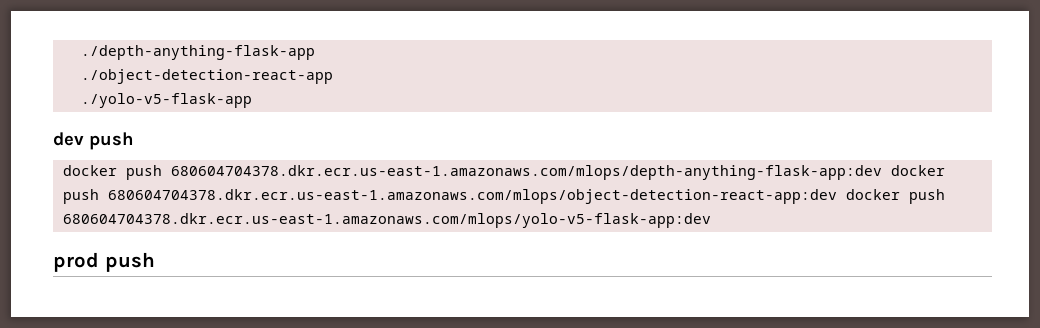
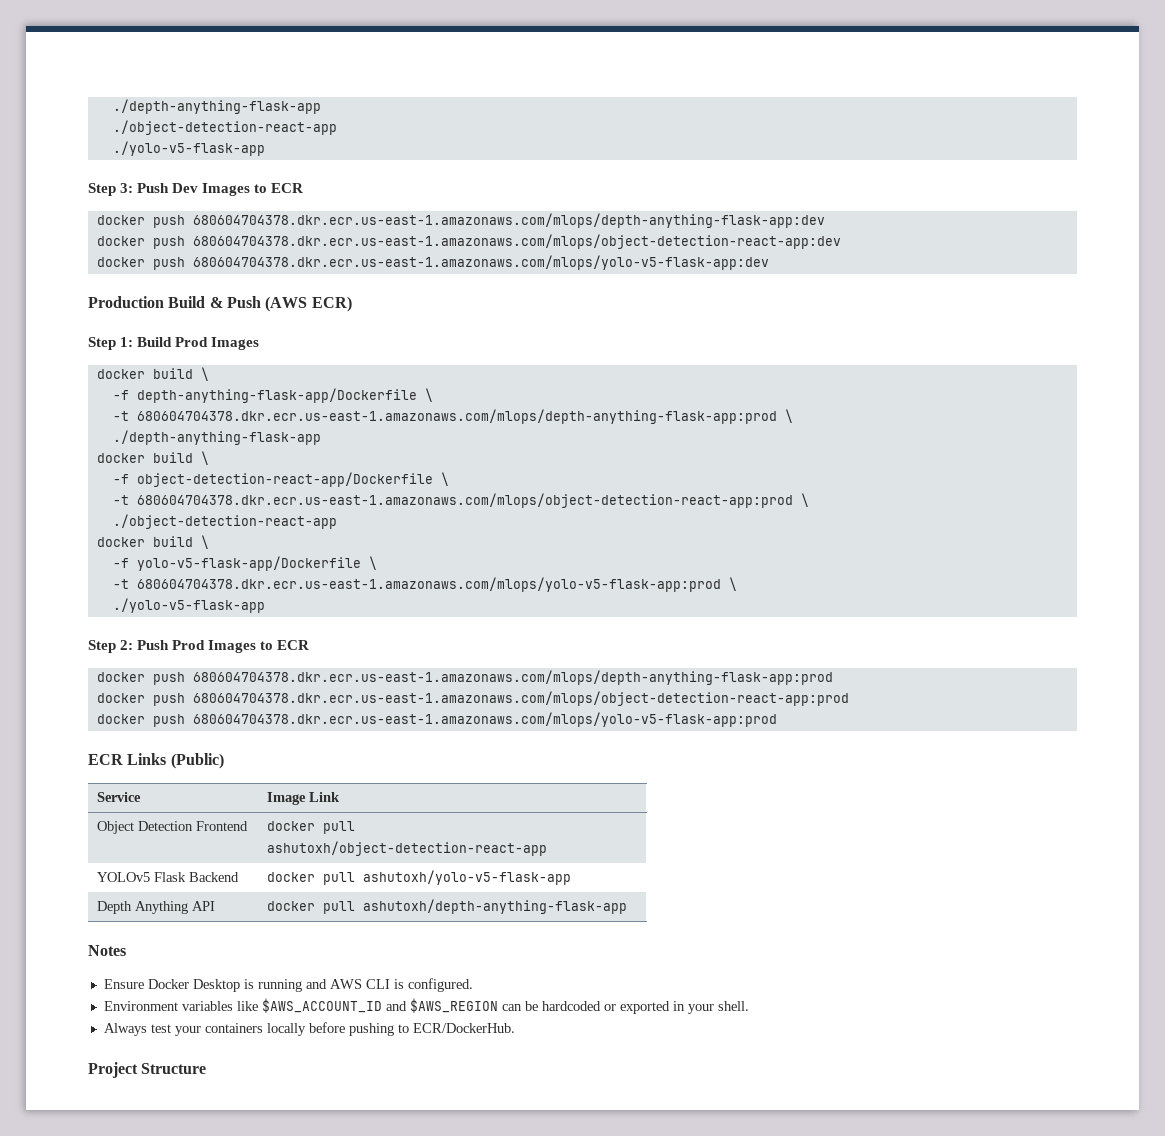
[53,132,134,150] dev push -> [88,183,304,196] Step 3: Push Dev Images to ECR
(882, 172) none -> (825, 220) //
(837, 196) none -> (841, 241) //
[53,252,155,272] prod push -> [88,296,352,312] [88,337,260,350] [96,367,209,381] [112,388,433,403] [112,409,793,424] [112,430,321,445] [96,451,209,465] [112,472,449,487] [112,493,809,508] [112,514,337,529] [96,535,209,549] [112,556,377,571] [112,577,737,592] [112,598,265,613] [88,640,310,653] [96,670,833,685] [96,691,849,706] [96,712,777,727] [88,753,224,769] [96,792,141,802] [266,792,340,805] [96,821,248,834] [266,821,355,834] [266,841,547,856] [96,872,239,882] [266,870,571,885] [96,901,215,914] [266,899,627,914] [88,945,126,956] [103,978,473,992] [103,998,749,1014] [103,1022,515,1036] [88,1062,207,1078] Production Build & Push (AWS ECR) // Step 1: Build Prod Images // docker build \ // -f depth-anything-flask-app/Dockerfile \ // -t 680604704378.dkr.ecr.us-east-1.amazonaws.com/mlops/depth-anything-flask-app:prod \ // ./depth-anything-flask-app // docker build \ // -f object-detection-react-app/Dockerfile \ // -t 680604704378.dkr.ecr.us-east-1.amazonaws.com/mlops/object-detection-react-app:prod \ // ./object-detection-react-app // docker build \ // -f yolo-v5-flask-app/Dockerfile \ // -t 680604704378.dkr.ecr.us-east-1.amazonaws.com/mlops/yolo-v5-flask-app:prod \ // ./yolo-v5-flask-app // Step 2: Push Prod Images to ECR // docker push 680604704378.dkr.ecr.us-east-1.amazonaws.com/mlops/depth-anything-flask-app:prod // docker push 680604704378.dkr.ecr.us-east-1.amazonaws.com/mlops/object-detection-react-app:prod // docker push 680604704378.dkr.ecr.us-east-1.amazonaws.com/mlops/yolo-v5-flask-app:prod // ECR Links (Public) // Service | Image Link // Object Detection Frontend | docker pull ashutoxh/object-detection-react-app // YOLOv5 Flask Backend | docker pull ashutoxh/yolo-v5-flask-app // Depth Anything API | docker pull ashutoxh/depth-anything-flask-app // Notes // Ensure Docker Desktop is running and AWS CLI is configured. // Environment variables like $AWS_ACCOUNT_ID and $AWS_REGION can be hardcoded or exported in your shell. // Always test your containers locally before pushing to ECR/DockerHub. // Project Structure

